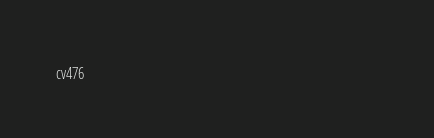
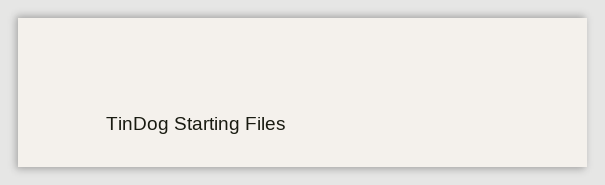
[56,67,84,79] cv476 -> [106,117,287,134] TinDog Starting Files

